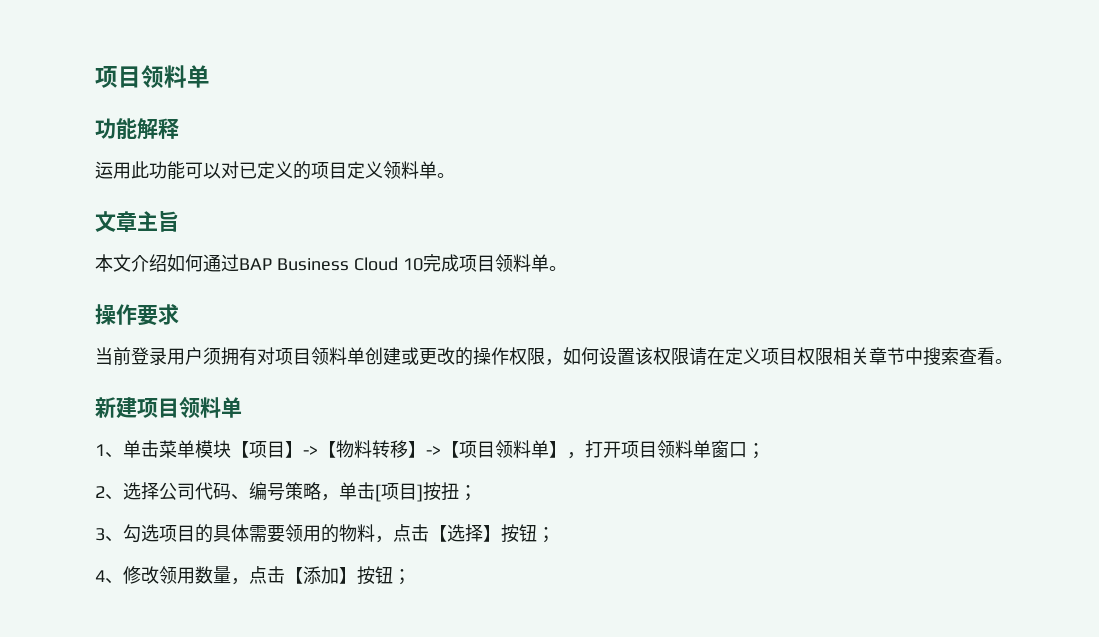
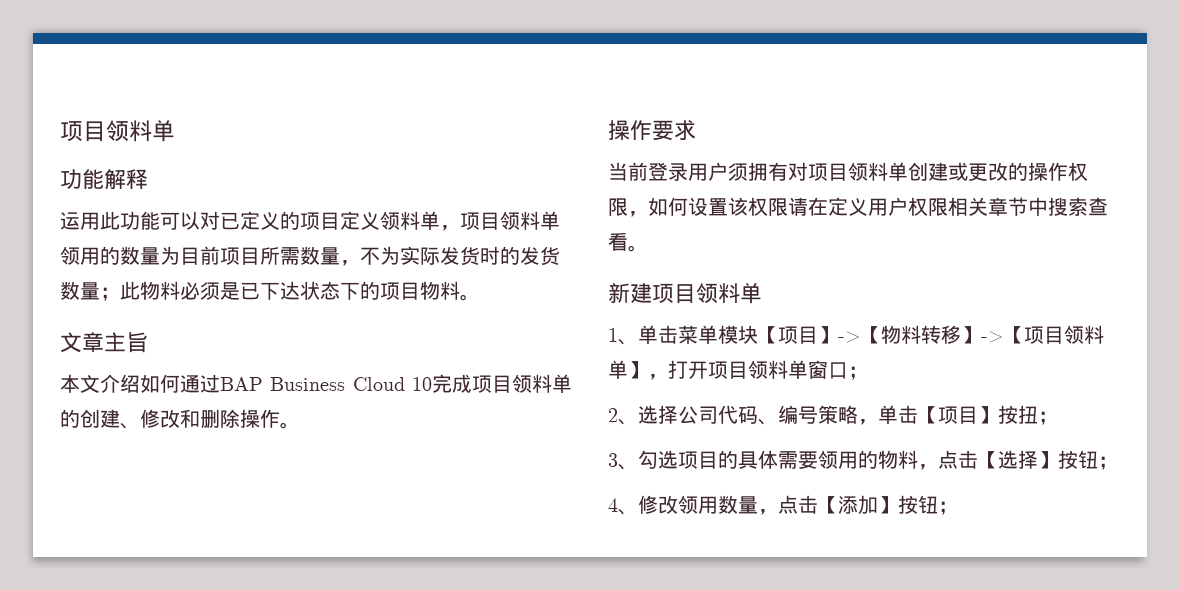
(437, 170) none -> [440,211,560,231] [60,246,560,266] [60,281,460,301] ，项目领料单领用的数量为目前项目所需数量，不为实际发货时的发货数量；此物料必须是已下达状态下的项目物料
(549, 263) none -> [60,409,280,429] 的创建、修改和删除操作
[761,348,797,365] 项目 -> [868,197,908,216] 用户
[375,483,423,502] [项目] -> [918,406,998,424] 【项目】

